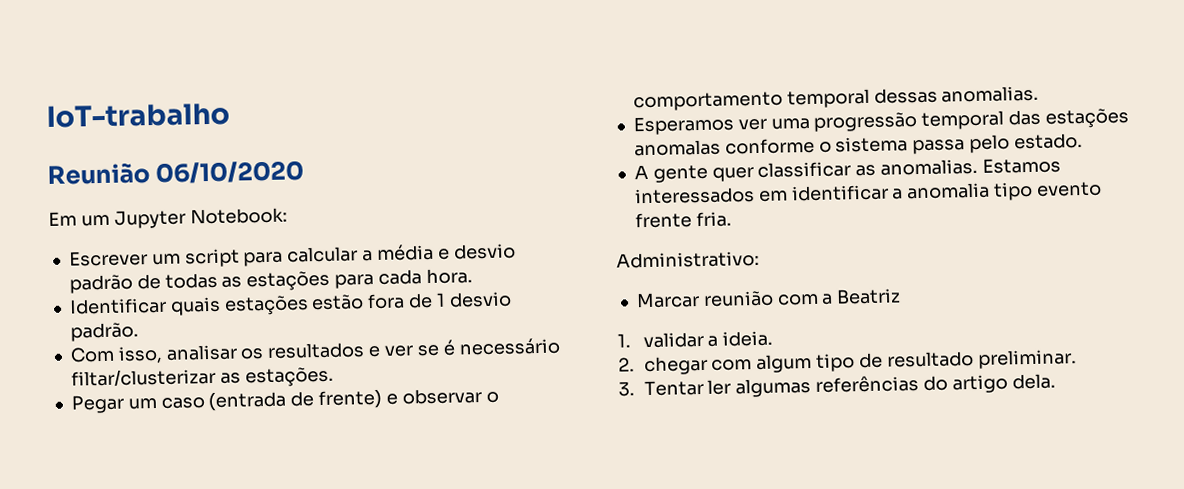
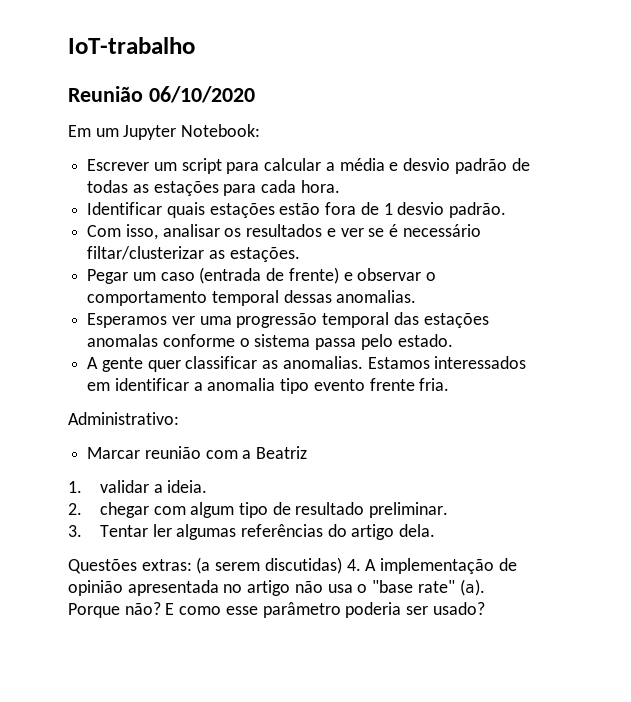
(1056, 381) none -> [68,557,517,574] [68,579,485,596] [68,602,485,618] // Questões extras: (a serem discutidas) 4. A implementação de opinião apresentada no artigo não usa o "base rate" (a). // Porque não? E como esse parâmetro poderia ser usado?

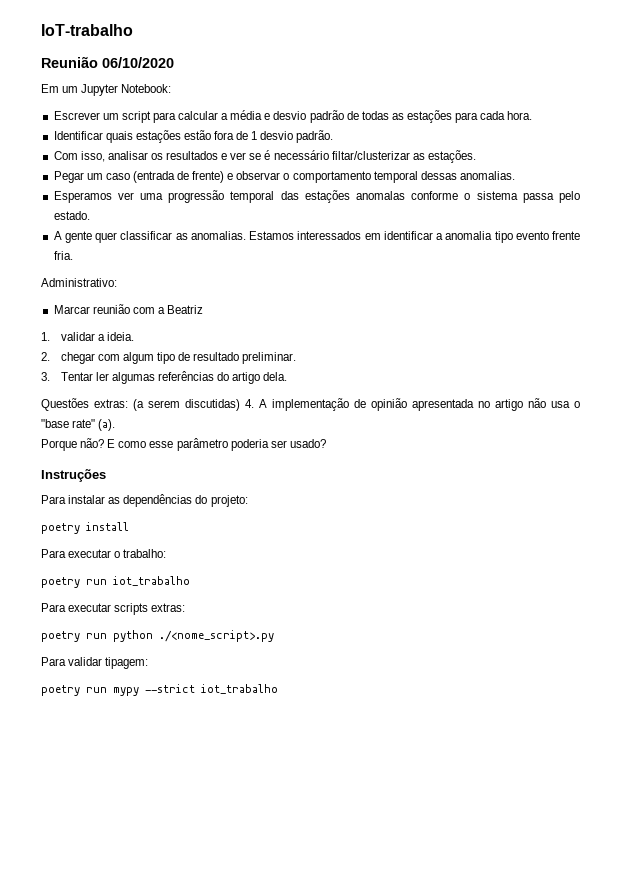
(485, 608) none -> [41,469,106,482] [41,494,248,507] [41,522,129,534] [41,549,167,558] [41,576,190,588] [41,603,186,615] [41,630,274,642] [41,657,149,669] [41,684,278,696] // Instruções // Para instalar as dependências do projeto: // poetry install // Para executar o trabalho: // poetry run iot_trabalho // Para executar scripts extras: // poetry run python ./<nome_script>.py // Para validar tipagem: // poetry run mypy --strict iot_trabalho

